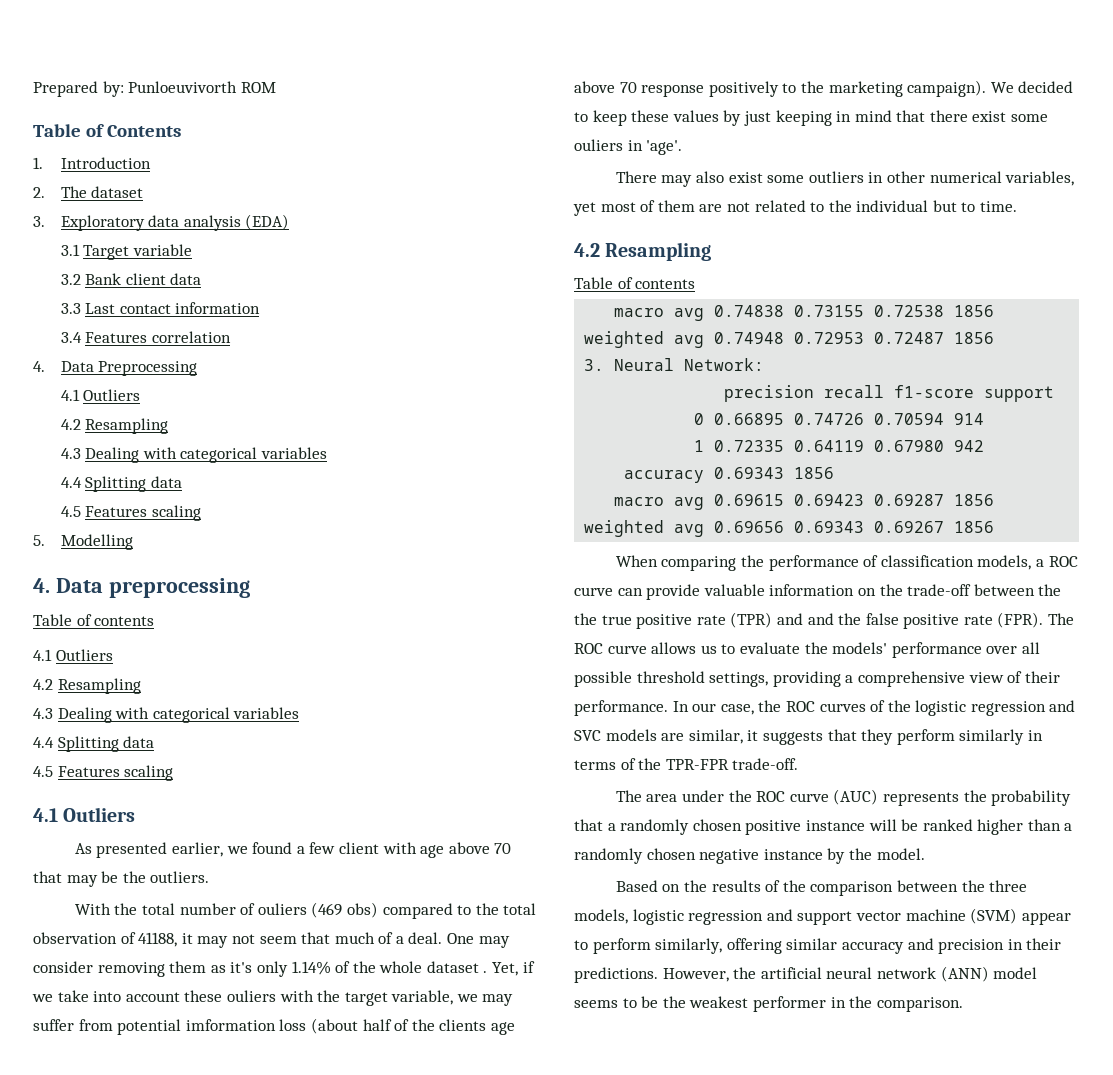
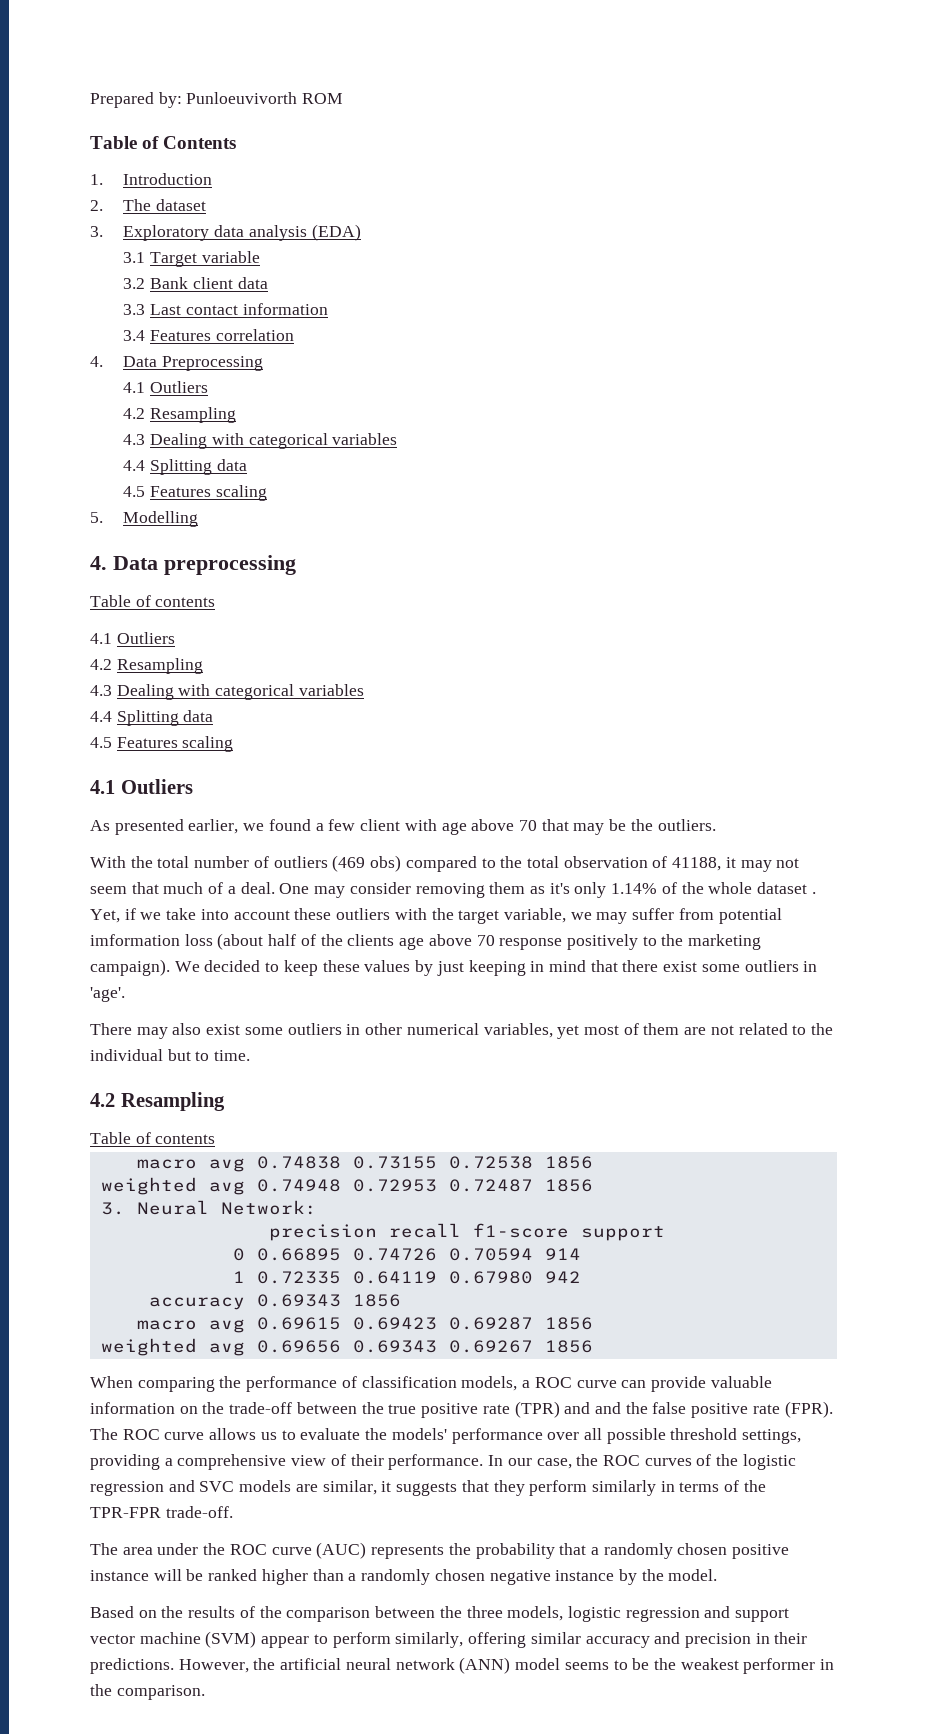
[257,903,307,915] ouliers -> [273,856,328,868] outliers
[226,990,276,1002] ouliers -> [336,908,391,920] outliers
[574,139,623,151] ouliers -> [744,960,799,972] outliers
[574,613,597,625] the -> (384, 1408) none

